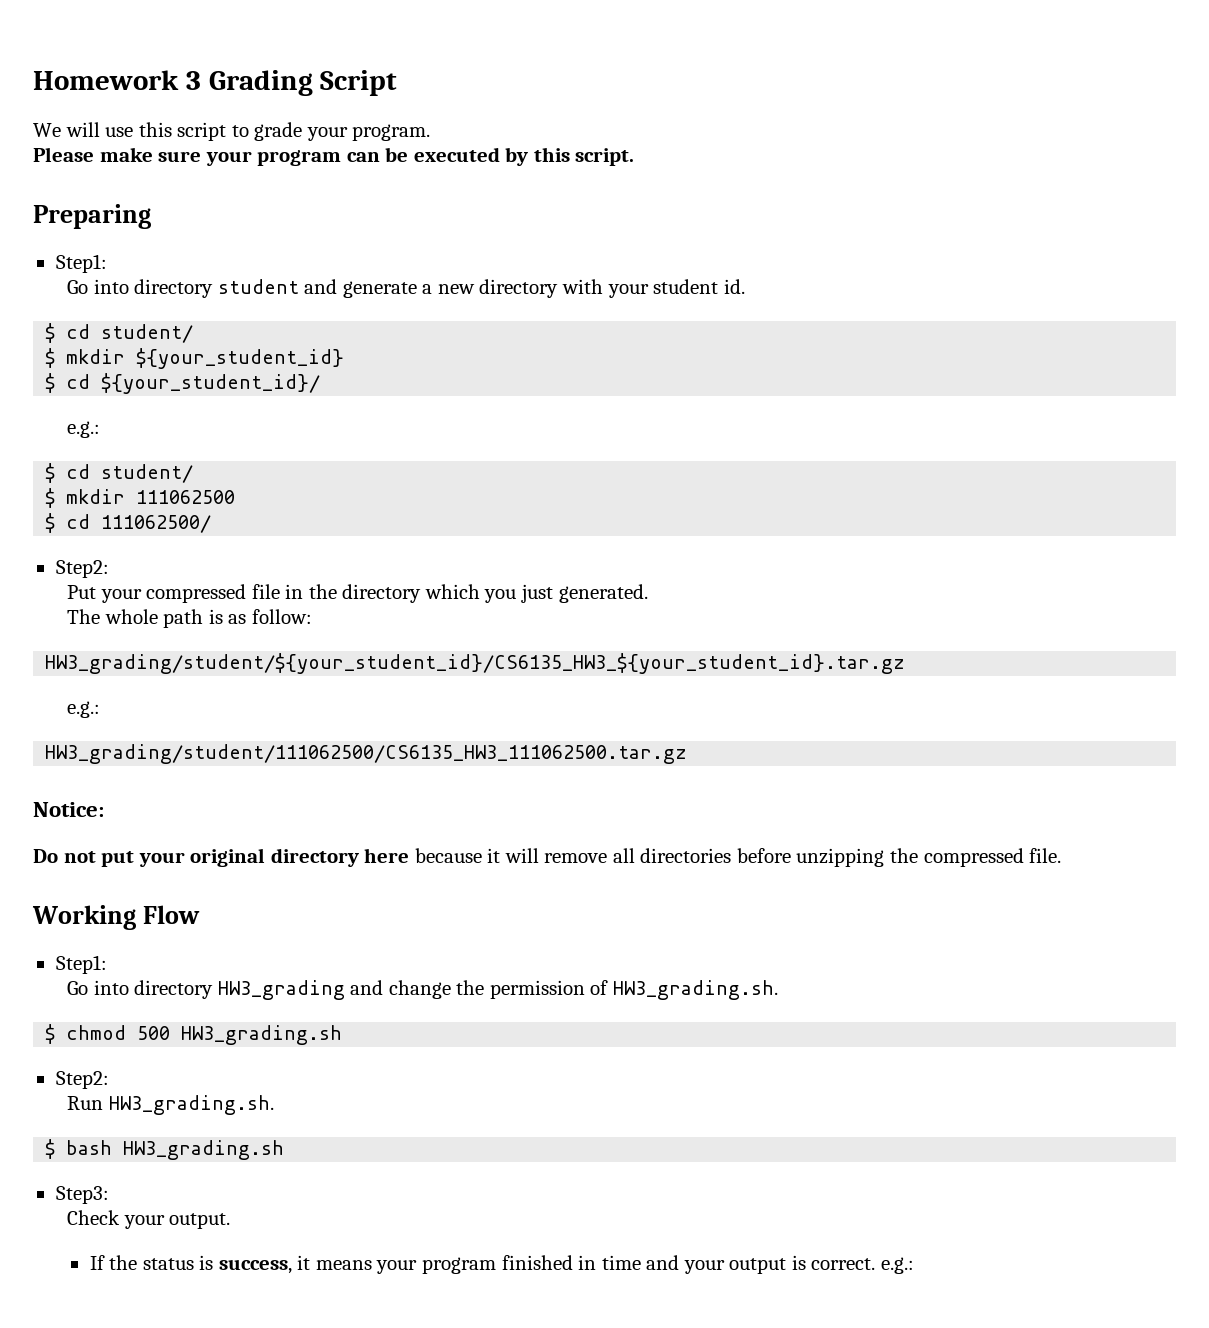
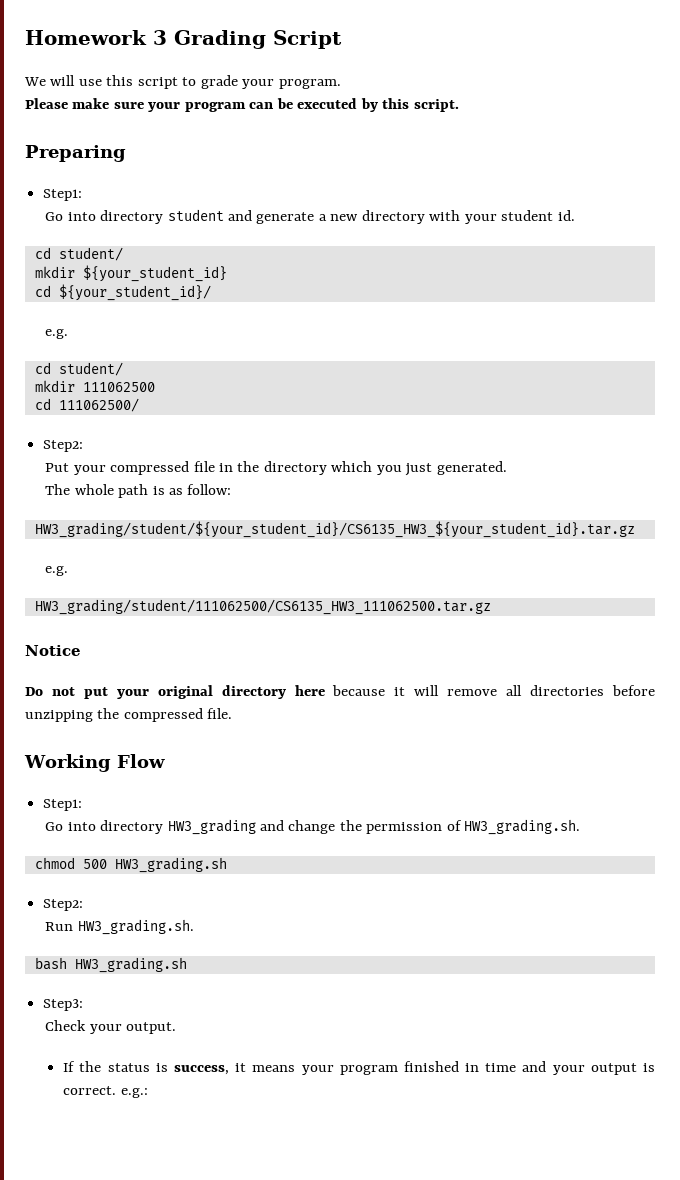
[45,323,194,343] [45,348,56,368] $ cd student/ // $ -> [34,247,123,261] cd student/ //
[45,373,56,393] $ -> (227, 273) none
[67,421,101,438] [45,463,194,483] [45,488,56,508] e.g.: // $ cd student/ // $ -> [45,329,69,339] [34,362,123,376] e.g. // cd student/ //
[45,513,56,533] $ -> (155, 387) none
[67,701,101,718] e.g.: -> [45,566,69,576] e.g.
[33,802,104,817] Notice: -> [25,645,81,656] Notice
[45,1024,56,1044] $ -> (581, 827) none
[45,1139,56,1159] $ -> (194, 927) none

